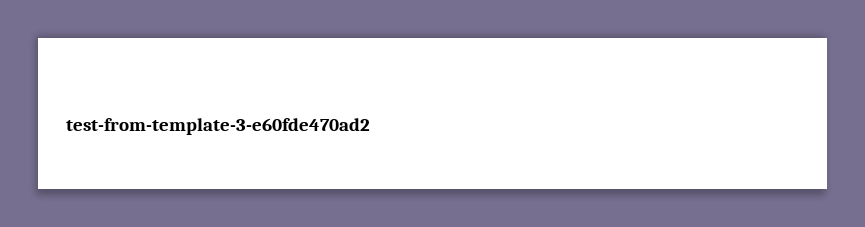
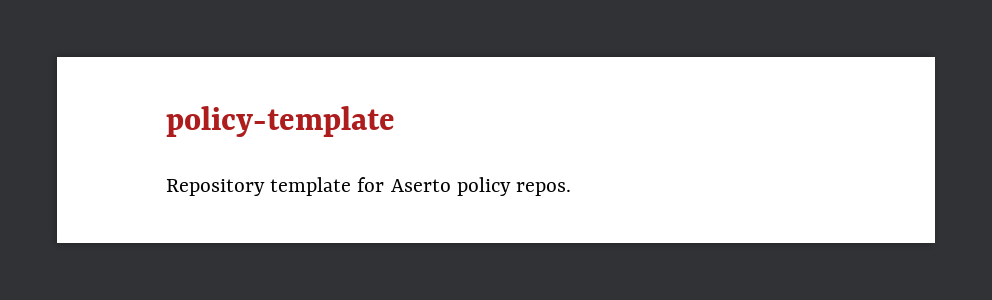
[66,118,370,135] test-from-template-3-e60fde470ad2 -> [166,106,395,137] [166,177,572,196] policy-template // Repository template for Aserto policy repos.

